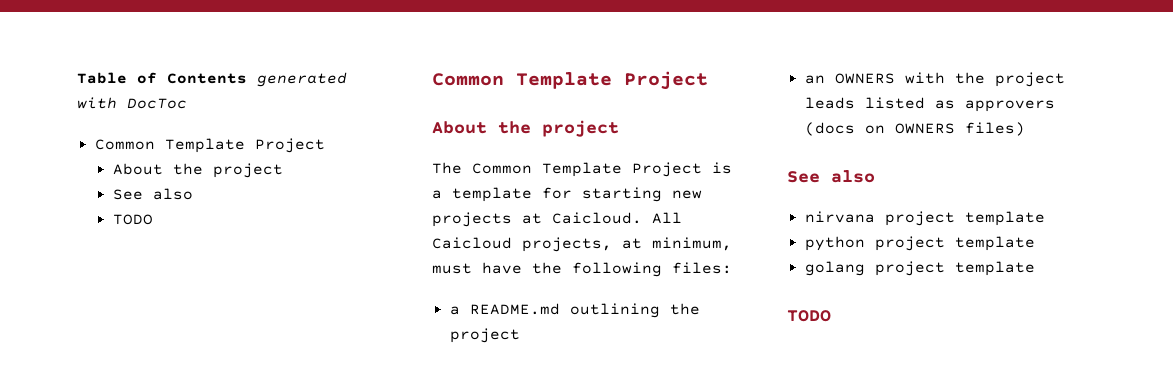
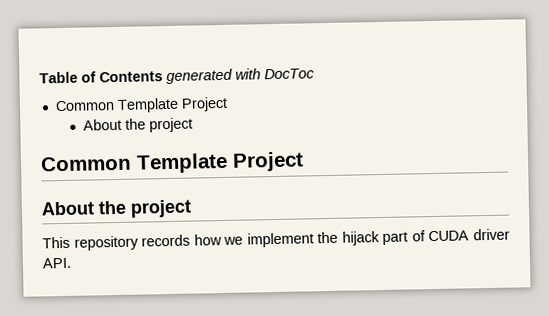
[112,188,193,200] [112,214,153,225] [432,71,708,90] [432,120,619,137] [432,162,732,177] [432,187,702,202] [432,212,682,227] [432,237,732,252] [432,262,732,277] [449,303,700,318] [449,328,520,343] [804,72,1065,87] [804,97,1055,112] [804,122,1025,136] [787,170,875,183] [804,211,1045,226] [804,236,1035,251] [804,261,1035,276] [787,310,831,322] // See also // TODO // Common Template Project // About the project // The Common Template Project is a template for starting new projects at Caicloud. All Caicloud projects, at minimum, must have the following files: // a README.md outlining the project // an OWNERS with the project leads listed as approvers (docs on OWNERS files) // See also // nirvana project template // python project template // golang project template // TODO -> [40,151,304,174] [41,199,192,218] [42,228,511,251] [42,257,72,269] // Common Template Project // About the project // This repository records how we implement the hijack part of CUDA driver API.

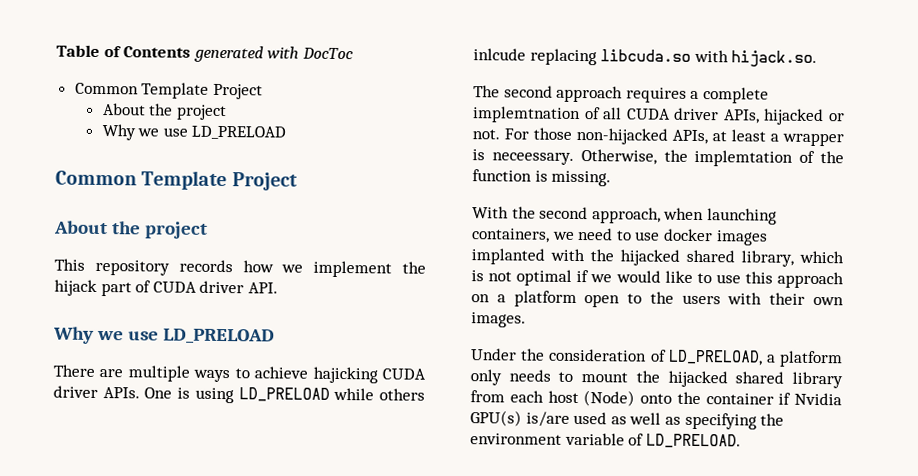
(194, 125) none -> [101,124,287,141] // Why we use LD_PRELOAD
(72, 263) none -> [53,326,275,345] [53,364,426,384] [53,385,426,404] [473,48,818,67] [473,85,769,104] [472,106,845,126] [472,127,844,147] [472,149,844,167] [472,169,612,187] [472,206,777,225] [471,227,768,246] [471,248,844,267] [471,269,844,289] [471,290,844,308] [471,312,526,328] [470,348,843,368] [470,369,843,389] [470,390,842,407] [470,410,785,430] [470,432,741,449] // Why we use LD_PRELOAD // There are multiple ways to achieve hajicking CUDA driver APIs. One is using LD_PRELOAD while others inlcude replacing libcuda.so with hijack.so. // The second approach requires a complete implemtnation of all CUDA driver APIs, hijacked or not. For those non-hijacked APIs, at least a wrapper is neceessary. Otherwise, the implemtation of the function is missing. // With the second approach, when launching containers, we need to use docker images implanted with the hijacked shared library, which is not optimal if we would like to use this approach on a platform open to the users with their own images. // Under the consideration of LD_PRELOAD, a platform only needs to mount the hijacked shared library from each host (Node) onto the container if Nvidia GPU(s) is/are used as well as specifying the environment variable of LD_PRELOAD.

